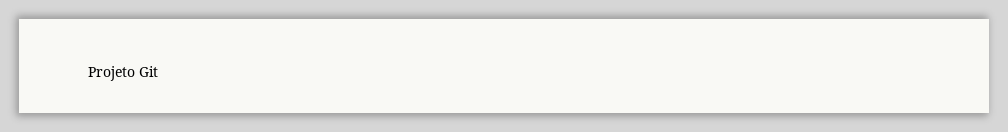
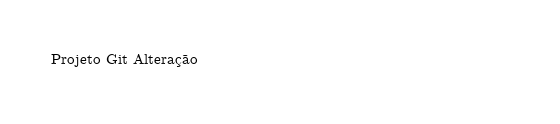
(158, 71) none -> [133,54,198,67] Alteração

